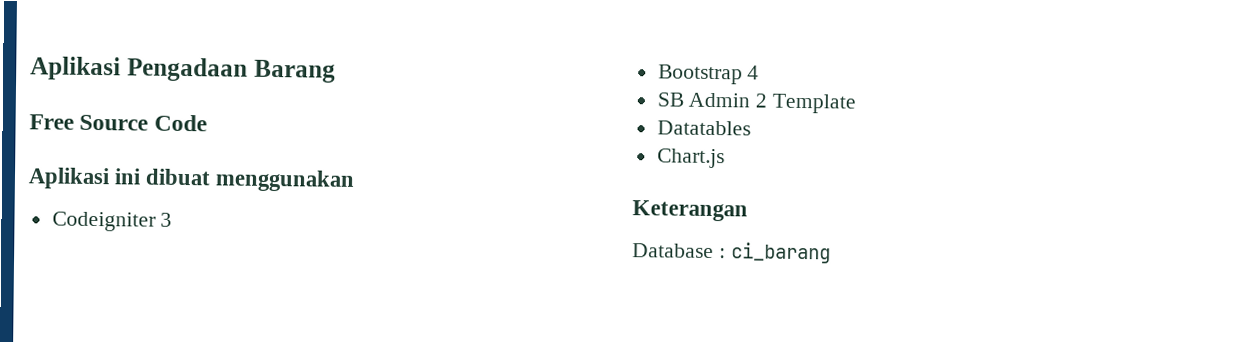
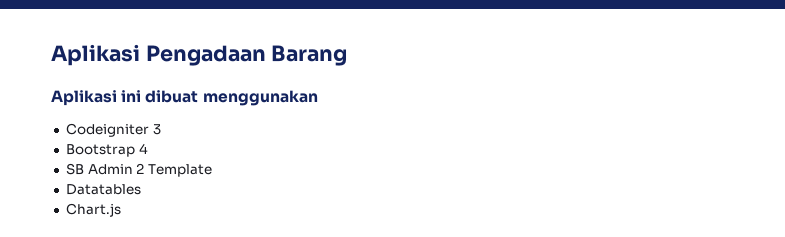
[29,114,207,132] // Free Source Code -> (348, 55) none
[632,200,748,222] [632,242,831,264] // Keterangan // Database : ci_barang -> (121, 210) none

